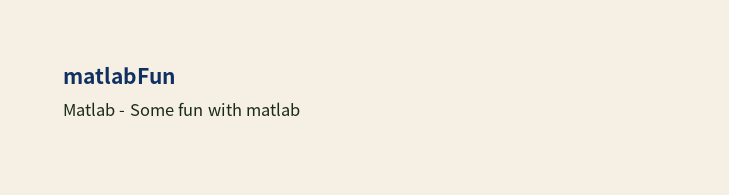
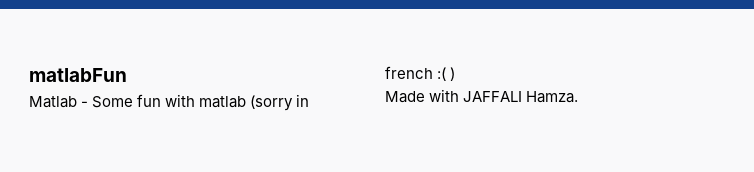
(301, 109) none -> [250,94,310,111] [385,66,456,81] [385,89,579,103] (sorry in french :( ) // Made with JAFFALI Hamza.

